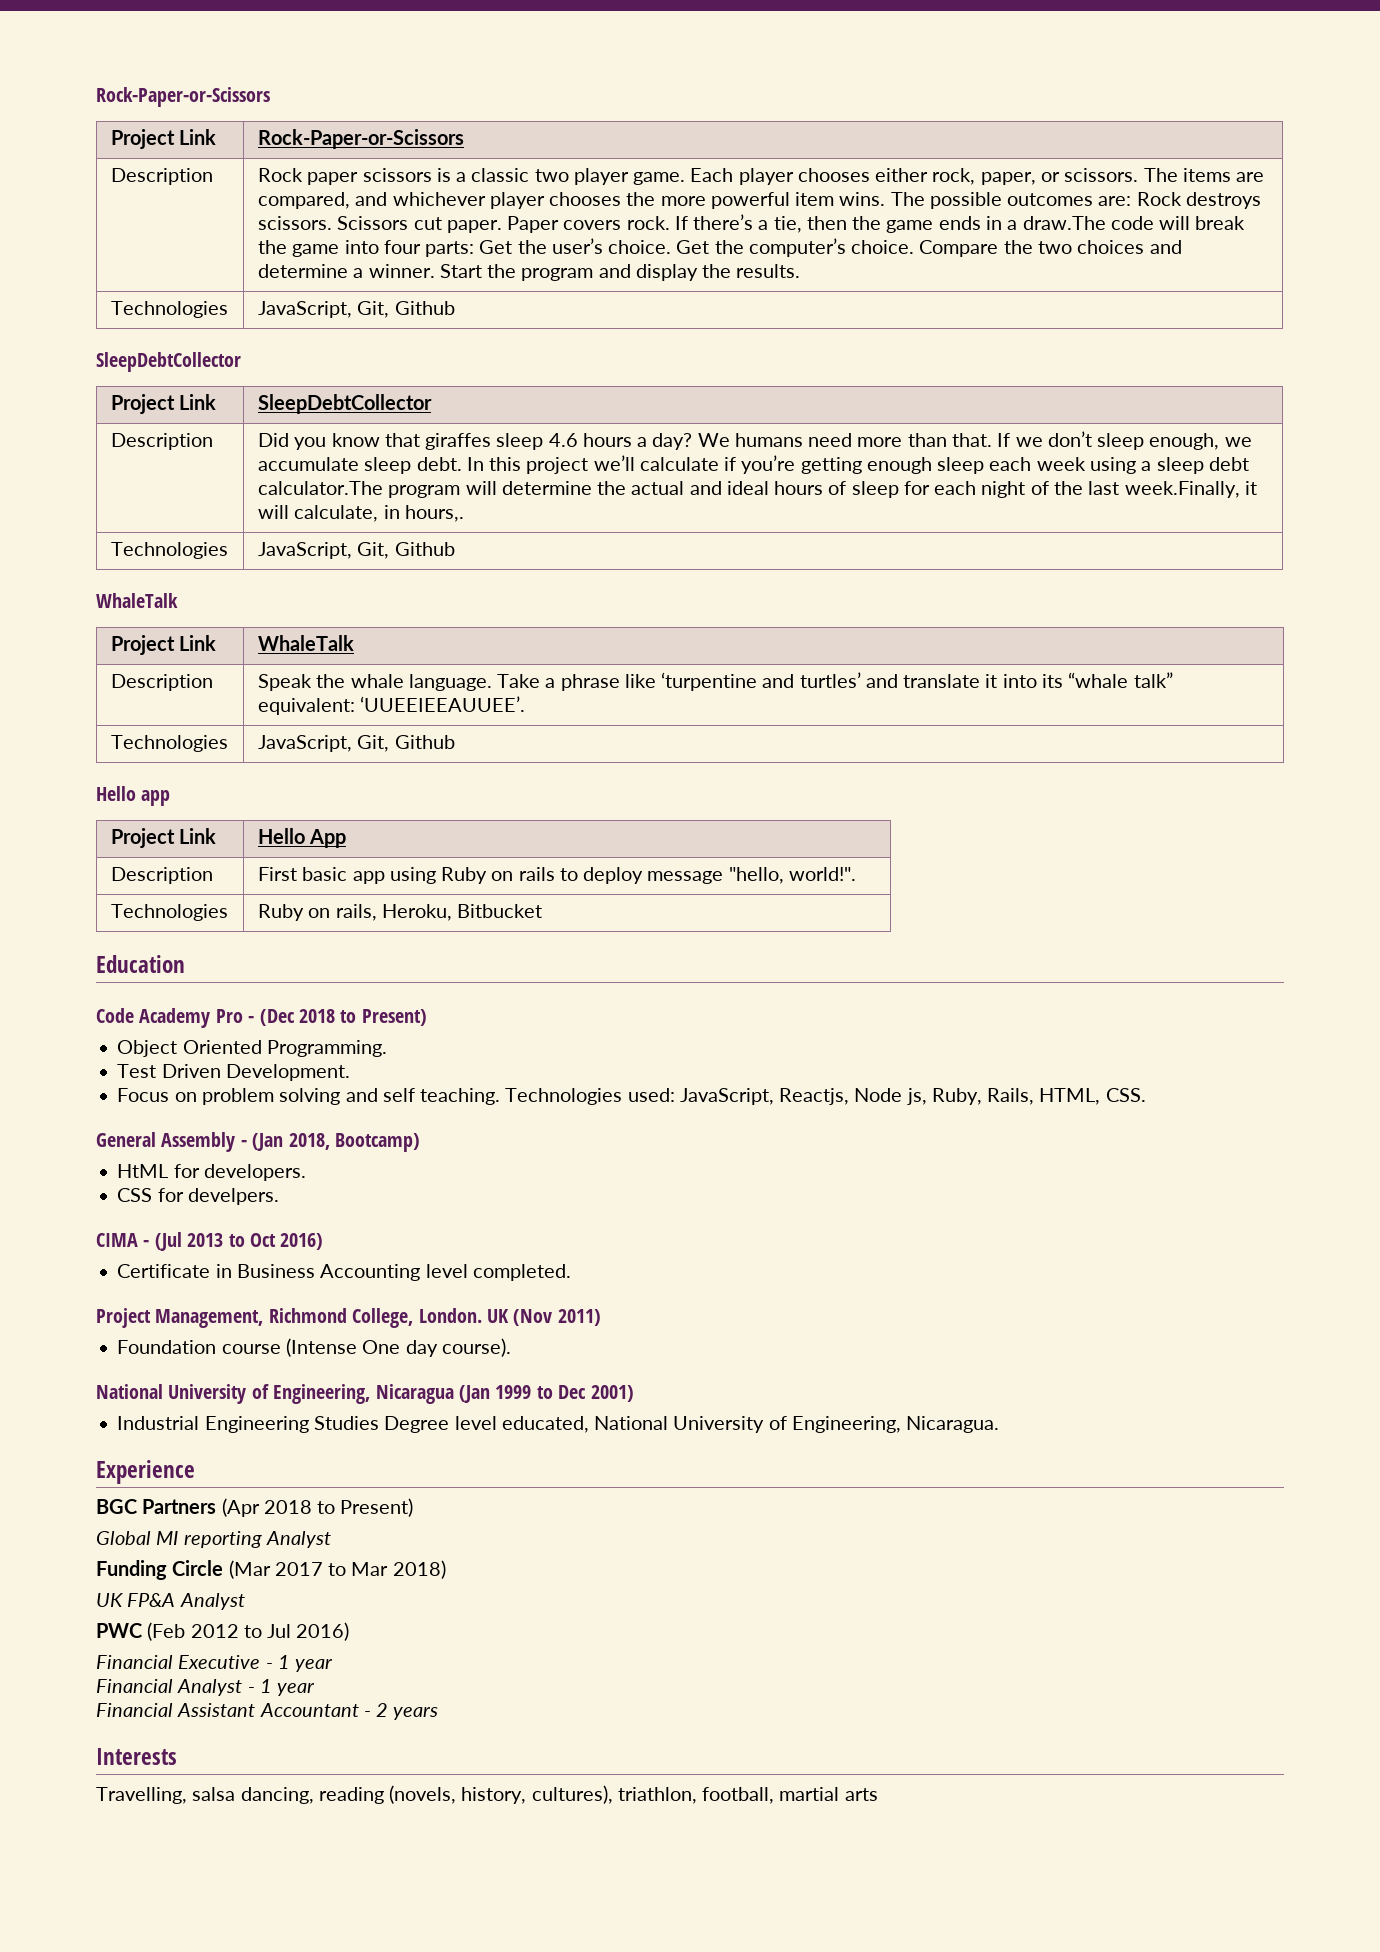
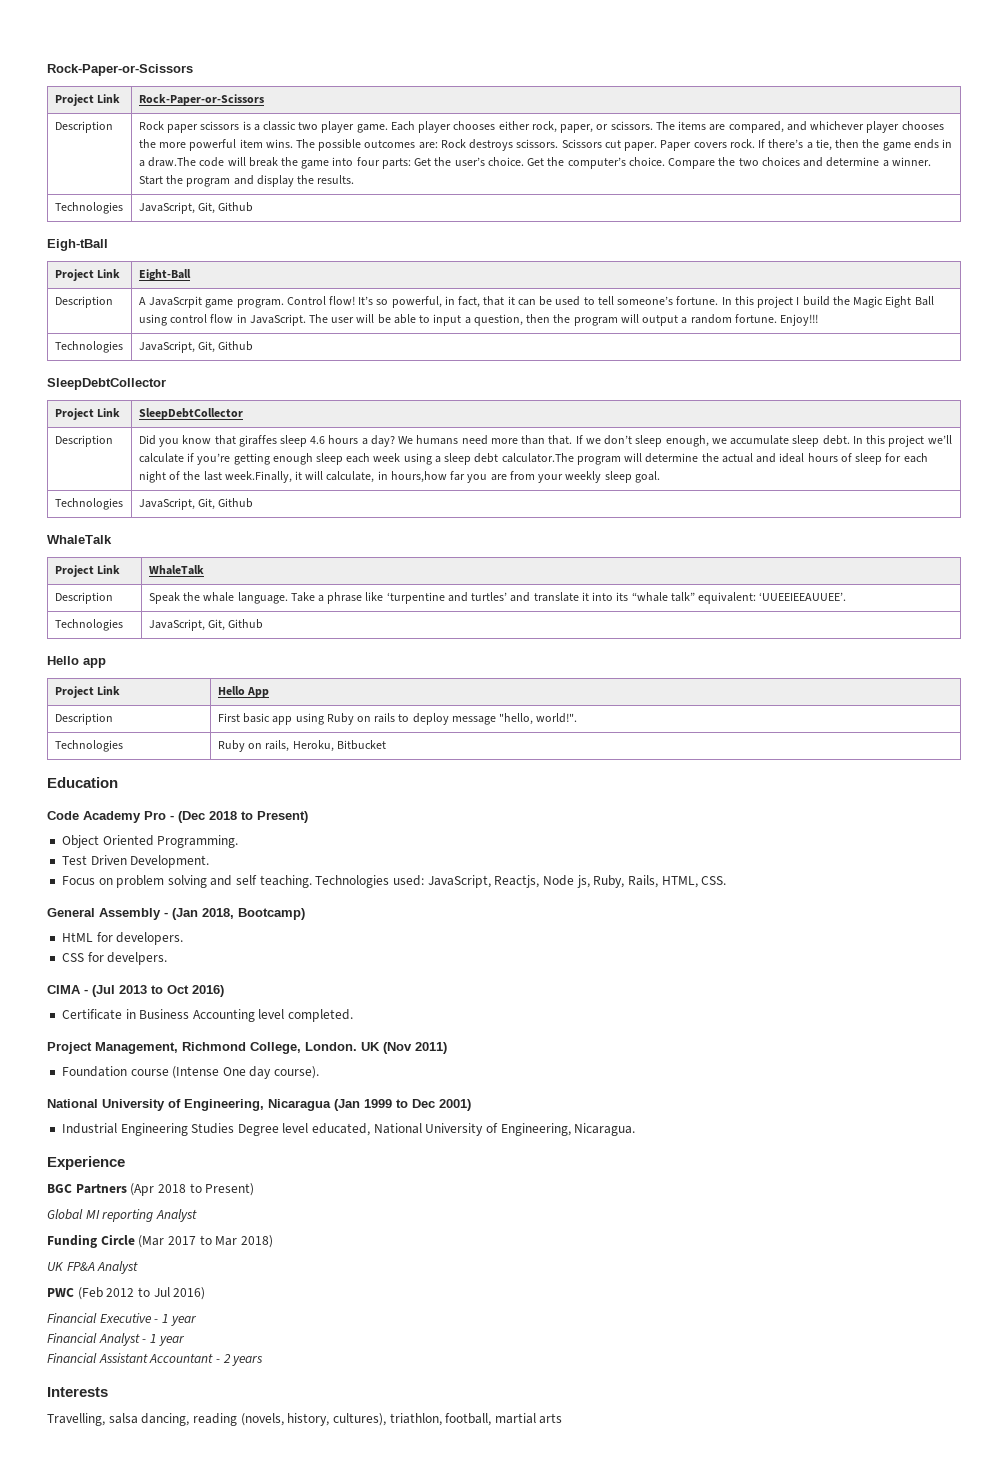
(455, 308) none -> [47,239,108,251] [54,269,121,281] [138,269,191,281] [54,296,113,308] [138,296,934,308] [138,314,819,326] [54,341,123,353] [138,341,254,353] // Eigh-tBall // Project Link | Eight-Ball // Description | A JavaScrpit game program. Control flow! It’s so powerful, in fact, that it can be used to tell someone’s fortune. In this project I build the Magic Eight Ball using control flow in JavaScript. The user will be able to input a question, then the program will output a random fortune. Enjoy!!! // Technologies | JavaScript, Git, Github
[404,505,464,522] hours,. -> [390,471,660,483] hours,how far you are from your weekly sleep goal.

